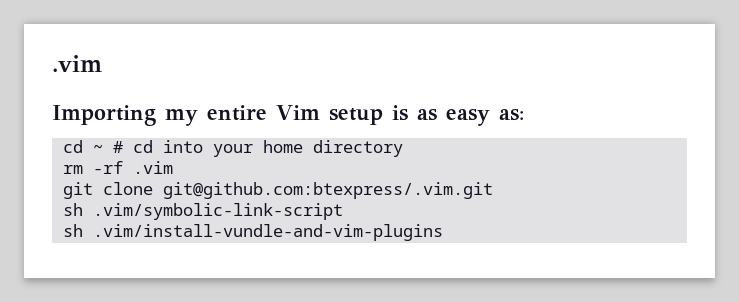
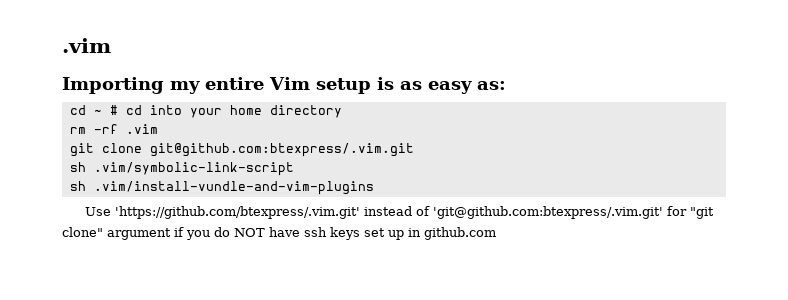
(443, 232) none -> [85,206,715,219] [62,227,496,240] // Use 'https://github.com/btexpress/.vim.git' instead of 'git@github.com:btexpress/.vim.git' for "git clone" argument if you do NOT have ssh keys set up in github.com

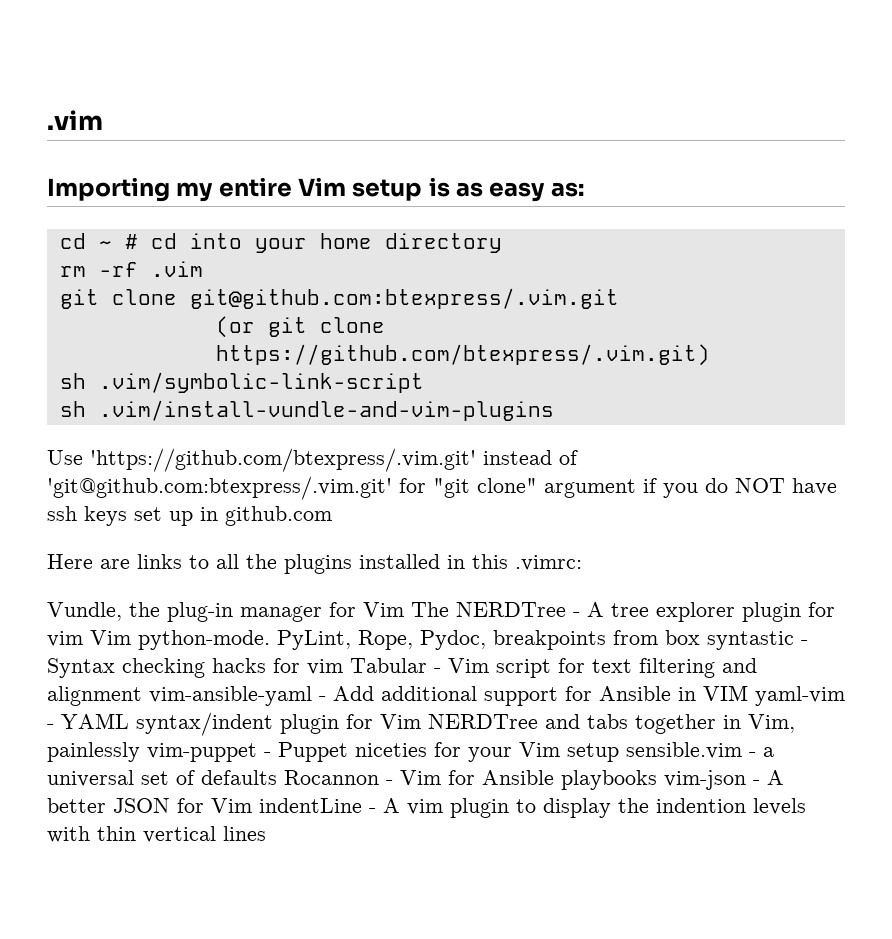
(414, 150) none -> [215,316,385,338] [215,344,710,366] // (or git clone https://github.com/btexpress/.vim.git)
(496, 233) none -> [47,554,582,574] [47,602,835,622] [47,630,808,650] [47,658,757,678] [47,685,845,706] [47,712,795,736] [47,742,774,762] [47,770,784,790] [47,798,806,818] [47,826,266,843] // Here are links to all the plugins installed in this .vimrc: // Vundle, the plug-in manager for Vim The NERDTree - A tree explorer plugin for vim Vim python-mode. PyLint, Rope, Pydoc, breakpoints from box syntastic - Syntax checking hacks for vim Tabular - Vim script for text filtering and alignment vim-ansible-yaml - Add additional support for Ansible in VIM yaml-vim - YAML syntax/indent plugin for Vim NERDTree and tabs together in Vim, painlessly vim-puppet - Puppet niceties for your Vim setup sensible.vim - a universal set of defaults Rocannon - Vim for Ansible playbooks vim-json - A better JSON for Vim indentLine - A vim plugin to display the indention levels with thin vertical lines

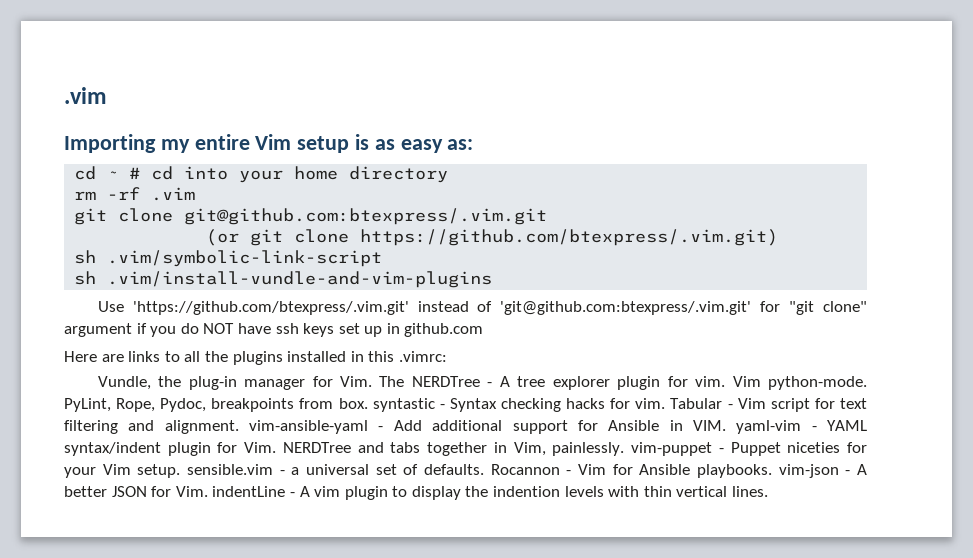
[363,602,404,617] Vim -> [340,376,373,387] Vim.
[47,631,83,647] vim -> [695,376,726,387] vim.
[665,630,700,645] box -> [338,398,368,409] box.
[307,659,343,675] vim -> [635,398,666,409] vim.
[47,686,142,706] alignment -> [164,420,239,434] alignment.
[703,685,748,701] VIM -> [692,420,726,431] VIM.
[380,714,421,729] Vim -> [244,442,277,453] Vim.
[47,742,140,762] painlessly -> [552,442,625,456] painlessly.
[567,743,619,762] setup -> [137,464,181,478] setup.
[201,770,277,785] defaults -> [424,464,485,475] defaults.
[561,770,657,790] playbooks -> [697,464,772,478] playbooks.
[211,798,252,813] Vim -> [175,486,208,497] Vim.
[223,826,266,841] lines -> [732,486,769,497] lines.

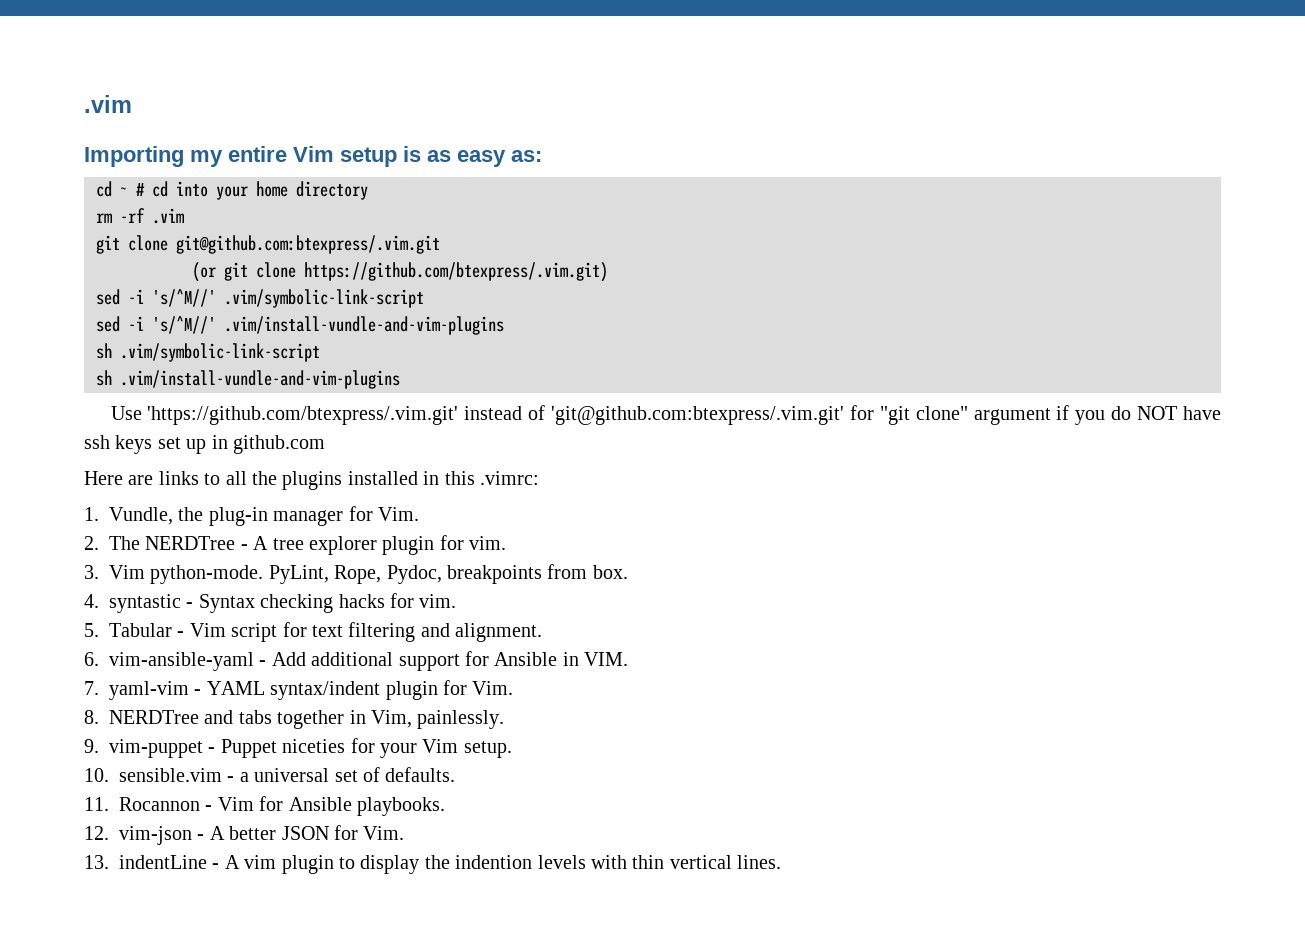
(779, 237) none -> [96,289,424,308] [96,316,504,335] // sed -i 's/^M//' .vim/symbolic-link-script // sed -i 's/^M//' .vim/install-vundle-and-vim-plugins
(447, 356) none -> [84,507,99,521] 1.
(373, 381) none -> [84,536,99,550] // 2.
(726, 381) none -> [84,565,99,579] // 3.
(368, 403) none -> [84,594,99,608] // 4.
(666, 403) none -> [84,623,99,637] // 5.
(239, 427) none -> [84,652,99,666] // 6.
(726, 425) none -> [84,681,99,695] // 7.
(277, 447) none -> [84,710,99,724] // 8.
(625, 449) none -> [84,739,99,753] // 9.
(181, 471) none -> [84,768,109,782] // 10.
(485, 469) none -> [84,797,109,811] // 11.
(772, 471) none -> [84,826,109,840] // 12.
(208, 491) none -> [84,855,109,869] // 13.

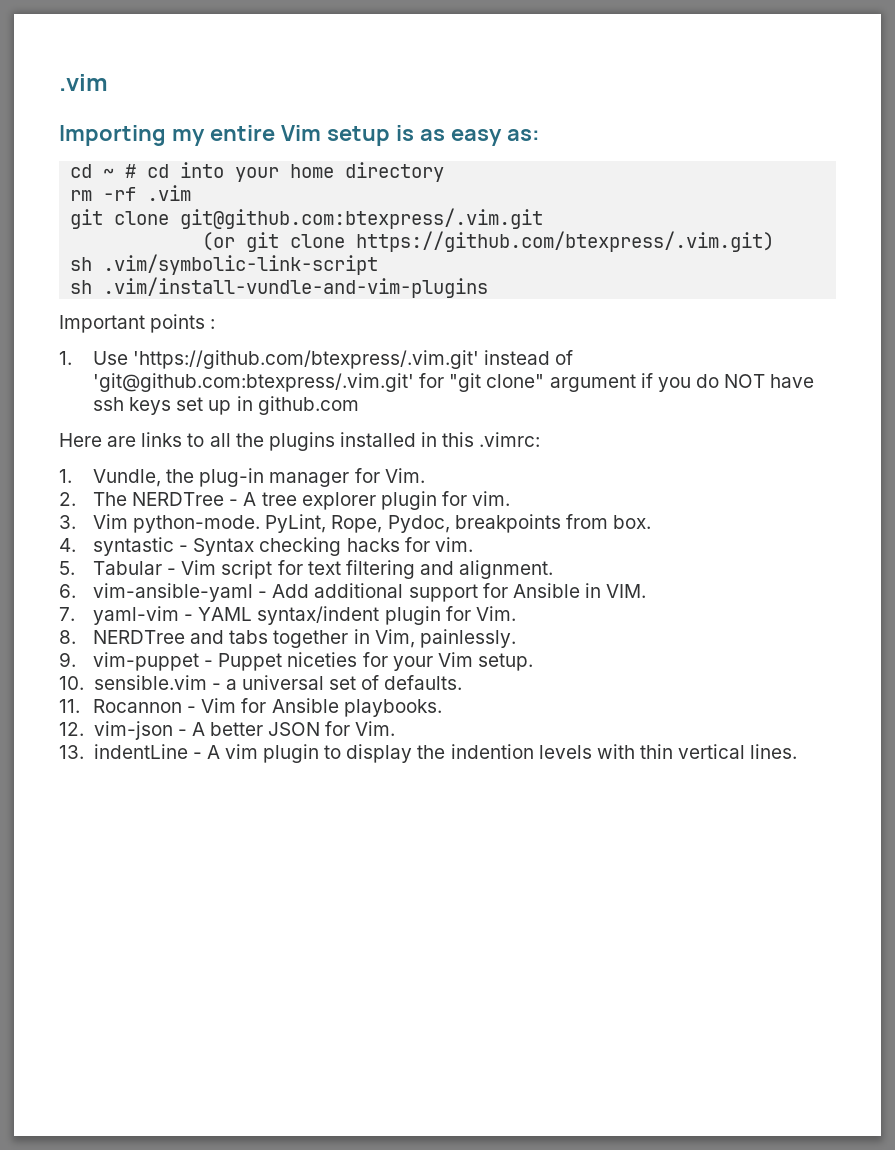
[96,289,424,308] [96,316,504,335] // sed -i 's/^M//' .vim/symbolic-link-script // sed -i 's/^M//' .vim/install-vundle-and-vim-plugins -> (775, 241) none
(400, 379) none -> [59,314,216,333] [59,351,72,365] Important points : // 1.

